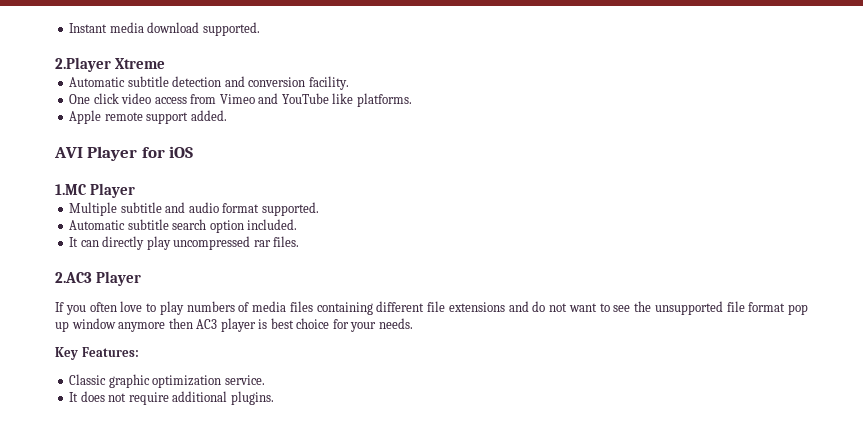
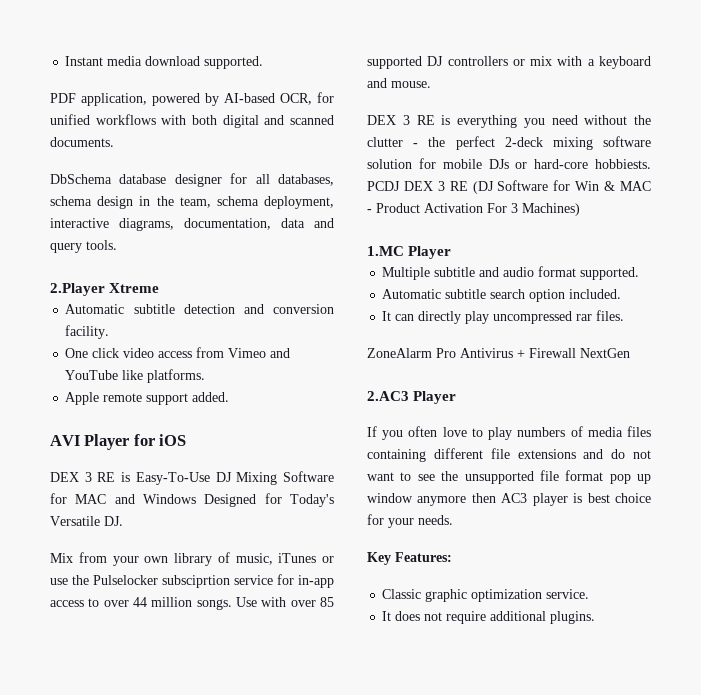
(260, 29) none -> [50,92,334,106] [50,114,334,128] [50,137,114,147] [50,173,334,187] [50,196,334,209] [50,218,334,231] [50,240,117,253] // PDF application, powered by AI-based OCR, for unified workflows with both digital and scanned documents. // DbSchema database designer for all databases, schema design in the team, schema deployment, interactive diagrams, documentation, data and query tools.
(194, 152) none -> [50,471,334,485] [50,493,334,507] [50,516,123,526] [50,552,334,566] [50,574,334,588] [50,597,334,610] [367,56,651,69] [367,78,431,88] [367,115,651,128] [367,136,651,150] [367,158,651,169] [367,180,651,194] [367,203,580,216] // DEX 3 RE is Easy-To-Use DJ Mixing Software for MAC and Windows Designed for Today's Versatile DJ. // Mix from your own library of music, iTunes or use the Pulselocker subsciprtion service for in-app access to over 44 million songs. Use with over 85 supported DJ controllers or mix with a keyboard and mouse. // DEX 3 RE is everything you need without the clutter - the perfect 2-deck mixing software solution for mobile DJs or hard-core hobbiests. PCDJ DEX 3 RE (DJ Software for Win & MAC - Product Activation For 3 Machines)
(300, 241) none -> [367,348,630,358] // ZoneAlarm Pro Antivirus + Firewall NextGen

